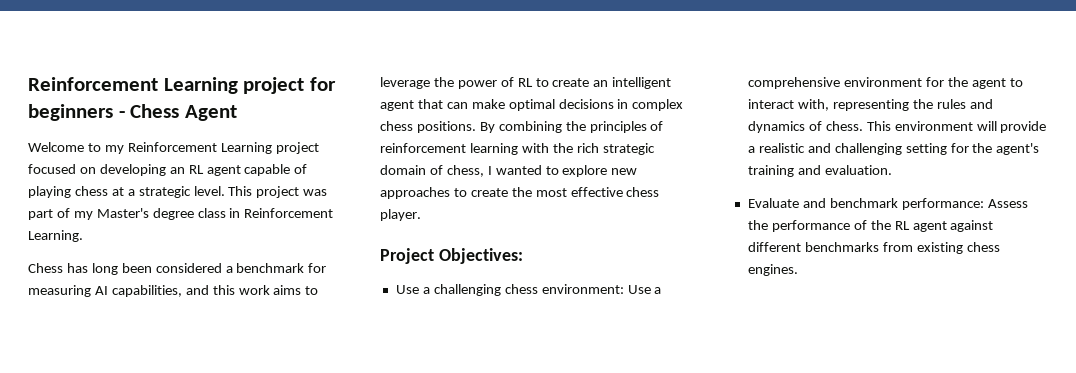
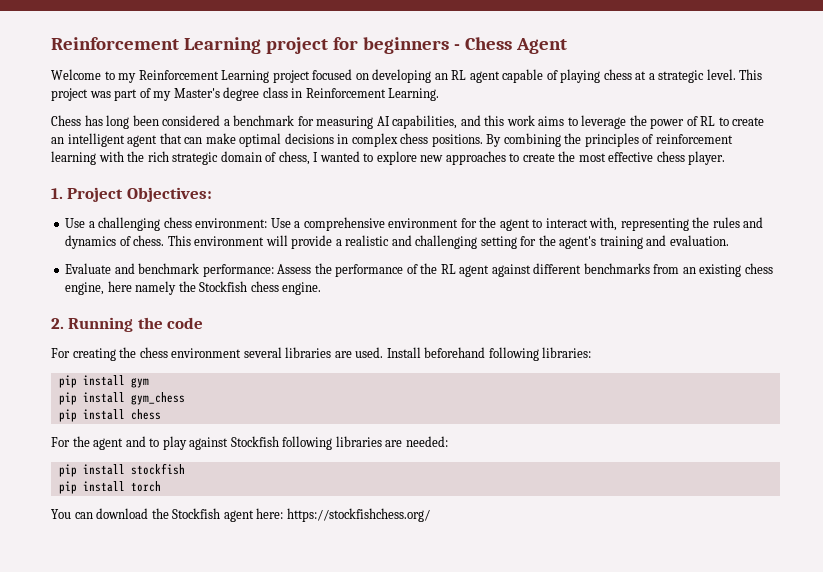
(421, 215) none -> [51,188,63,199] 1.
(913, 247) none -> [682,267,696,274] an
[747,264,798,276] engines. -> [65,281,322,295] [51,317,204,332] [51,347,592,361] [58,375,149,388] [58,392,185,405] [58,409,161,422] [51,436,448,450] [58,463,185,477] [58,481,161,494] [51,508,430,522] engine, here namely the Stockfish chess engine. // 2. Running the code // For creating the chess environment several libraries are used. Install beforehand following libraries: // pip install gym // pip install gym_chess // pip install chess // For the agent and to play against Stockfish following libraries are needed: // pip install stockfish // pip install torch // You can download the Stockfish agent here: https://stockfishchess.org/

